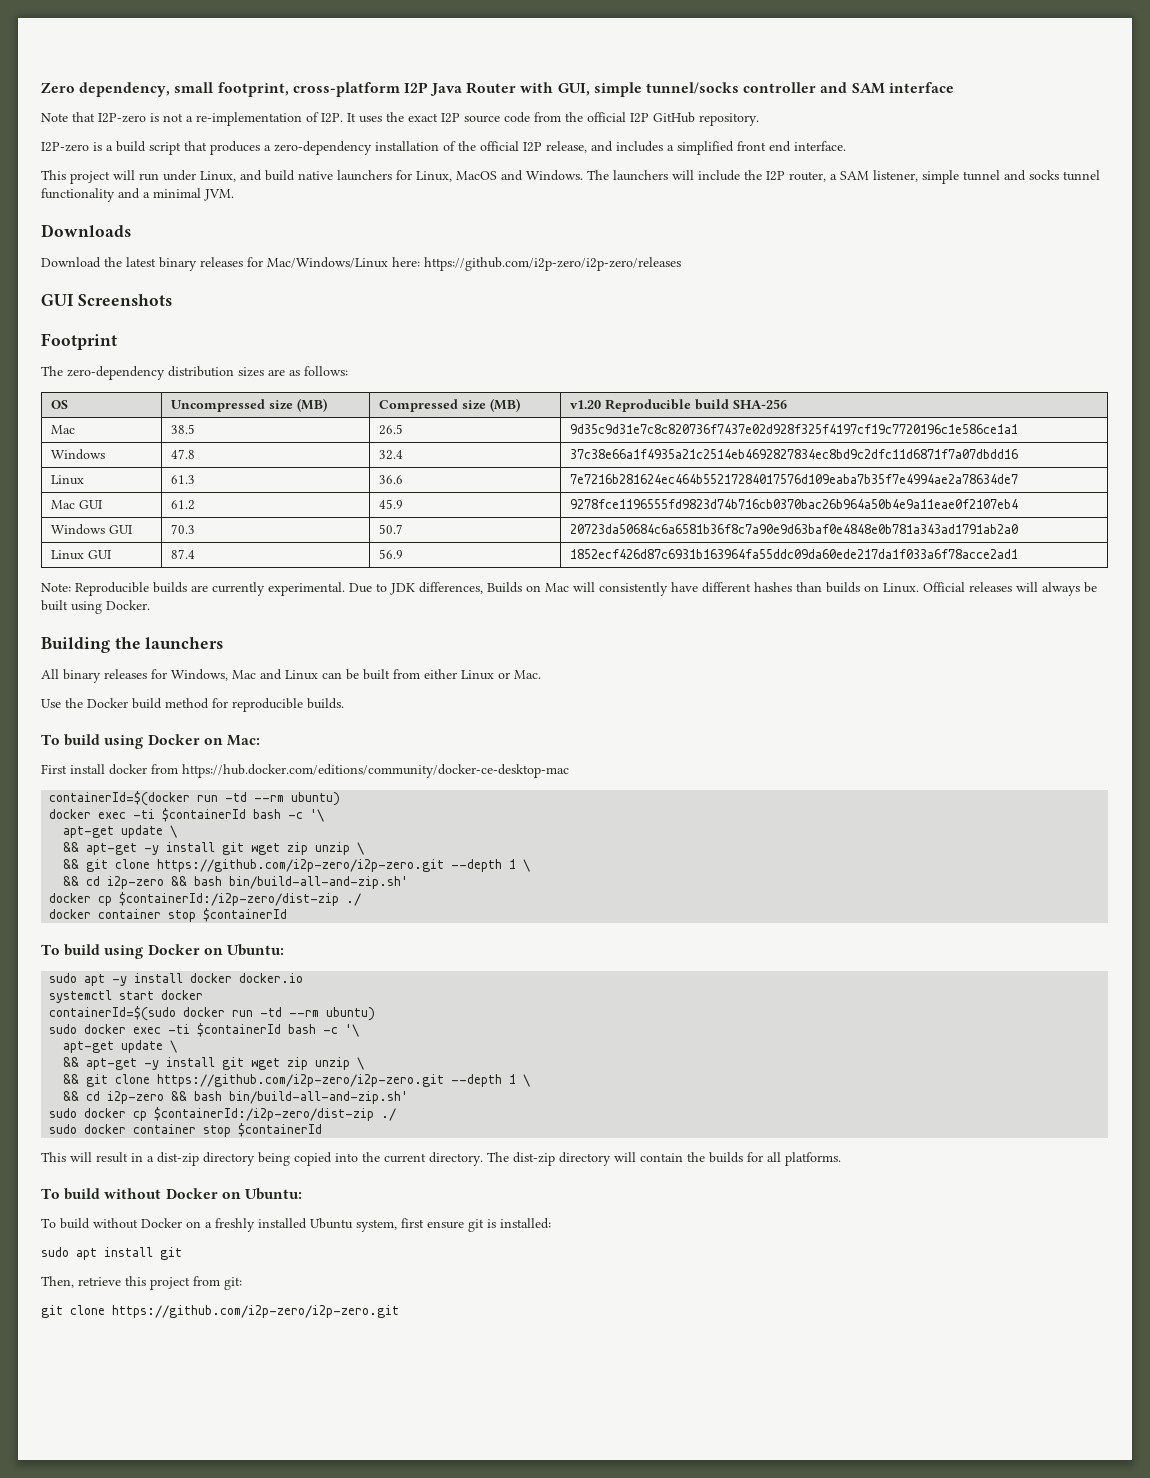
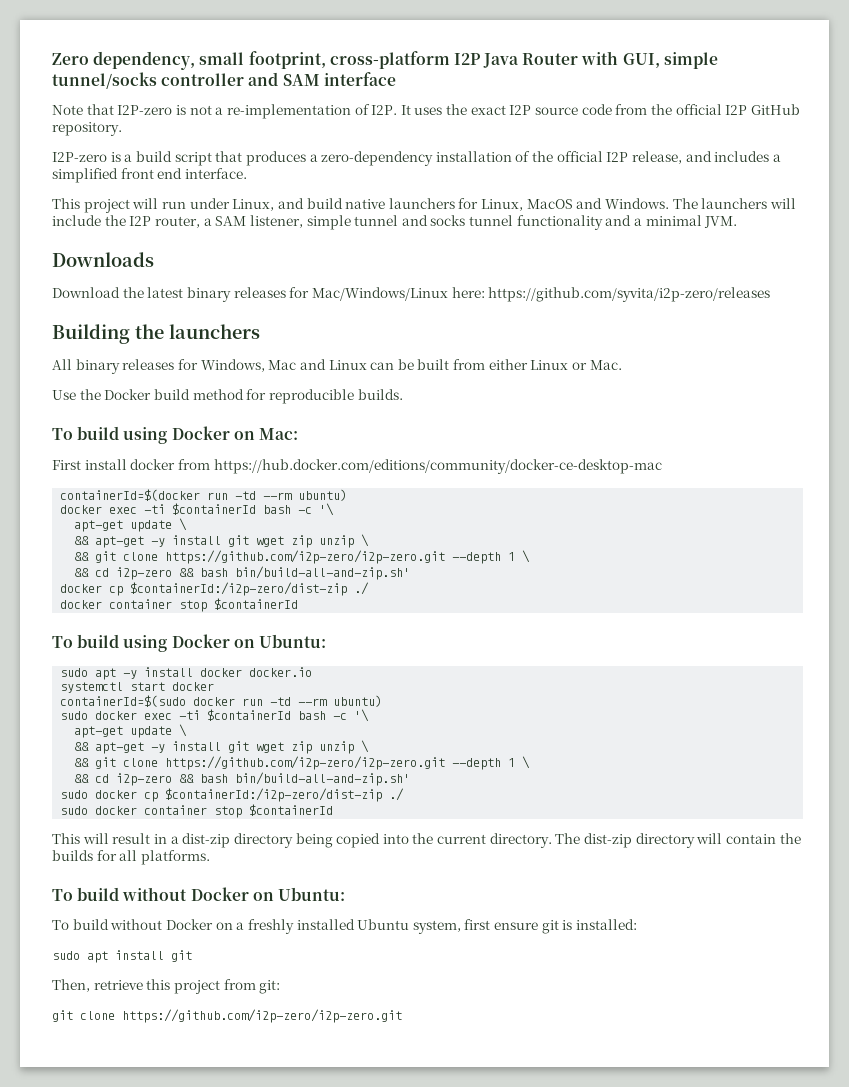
[424,257,681,271] [41,294,172,306] [41,333,117,350] [41,366,348,380] [51,400,69,409] [171,398,328,412] [379,398,521,412] [570,399,788,412] [51,425,76,434] [171,424,196,434] [379,424,404,435] [570,424,1019,434] [51,449,106,460] [171,449,196,459] [379,450,404,460] [570,449,1019,459] [51,475,85,485] [171,475,196,484] [379,475,404,484] [570,474,1019,484] [51,500,103,509] [171,500,196,510] [379,499,404,509] [570,499,1019,509] [51,524,133,535] [171,524,196,534] [379,524,404,534] [570,524,1019,534] [51,550,112,560] [171,549,196,559] [379,549,404,559] [570,549,1019,559] [41,582,1097,596] [41,600,150,614] https://github.com/i2p-zero/i2p-zero/releases // GUI Screenshots // Footprint // The zero-dependency distribution sizes are as follows: // OS | Uncompressed size (MB) | Compressed size (MB) | v1.20 Reproducible build SHA-256 // Mac | 38.5 | 26.5 | 9d35c9d31e7c8c820736f7437e02d928f325f4197cf19c7720196c1e586ce1a1 // Windows | 47.8 | 32.4 | 37c38e66a1f4935a21c2514eb4692827834ec8bd9c2dfc11d6871f7a07dbdd16 // Linux | 61.3 | 36.6 | 7e7216b281624ec464b55217284017576d109eaba7b35f7e4994ae2a78634de7 // Mac GUI | 61.2 | 45.9 | 9278fce1196555fd9823d74b716cb0370bac26b964a50b4e9a11eae0f2107eb4 // Windows GUI | 70.3 | 50.7 | 20723da50684c6a6581b36f8c7a90e9d63baf0e4848e0b781a343ad1791ab2a0 // Linux GUI | 87.4 | 56.9 | 1852ecf426d87c6931b163964fa55ddc09da60ede217da1f033a6f78acce2ad1 // Note: Reproducible builds are currently experimental. Due to JDK differences, Builds on Mac will consistently have different hashes than builds on Linux. Official releases will always be built using Docker. -> [488,287,771,302] https://github.com/syvita/i2p-zero/releases

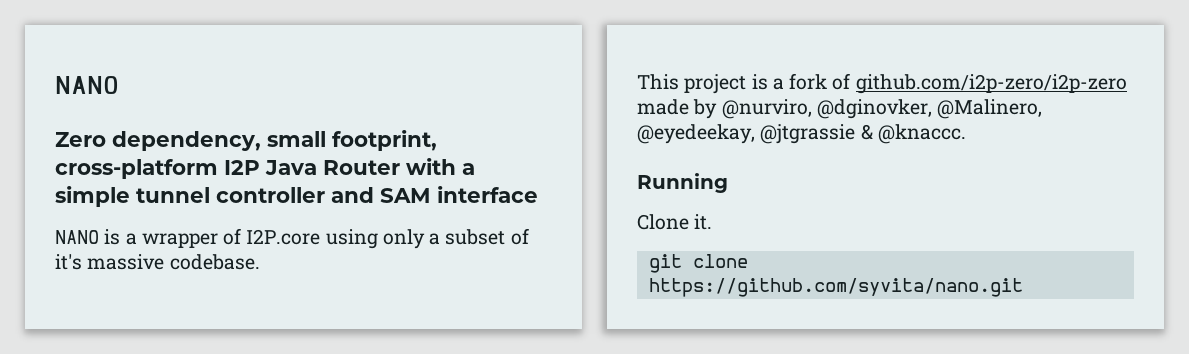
(52, 59) none -> [55,76,119,94] NANO //
[622,52,718,69] [52,72,157,89] GUI, simple tunnel/socks -> [462,163,475,175] [55,186,210,207] a simple tunnel
[52,104,800,119] [52,122,122,136] [52,151,781,166] [52,168,247,183] [52,198,796,213] [52,215,738,230] [52,252,154,267] [52,287,771,302] [52,324,260,344] [52,359,622,374] [52,389,403,404] [52,426,298,444] [52,459,662,474] [60,489,348,501] [60,503,335,516] [74,518,188,532] [74,534,370,548] [74,550,531,564] [74,566,411,580] [60,582,370,596] [60,598,299,612] [52,634,326,652] [60,667,313,680] [60,682,215,693] [60,695,383,707] [60,709,370,722] [74,724,188,738] [74,740,370,754] [74,756,531,770] [74,772,411,786] [60,788,405,802] [60,804,334,818] [52,833,801,848] [52,850,210,865] [52,887,345,901] [52,919,638,934] [52,950,192,963] [52,979,281,994] [52,1009,402,1023] Note that I2P-zero is not a re-implementation of I2P. It uses the exact I2P source code from the official I2P GitHub repository. // I2P-zero is a build script that produces a zero-dependency installation of the official I2P release, and includes a simplified front end interface. // This project will run under Linux, and build native launchers for Linux, MacOS and Windows. The launchers will include the I2P router, a SAM listener, simple tunnel and socks tunnel functionality and a minimal JVM. // Downloads // Download the latest binary releases for Mac/Windows/Linux here: https://github.com/syvita/i2p-zero/releases // Building the launchers // All binary releases for Windows, Mac and Linux can be built from either Linux or Mac. // Use the Docker build method for reproducible builds. // To build using Docker on Mac: // First install docker from https://hub.docker.com/editions/community/docker-ce-desktop-mac // containerId=$(docker run -td --rm ubuntu) // docker exec -ti $containerId bash -c '\ // apt-get update \ // && apt-get -y install git wget zip unzip \ // && git clone https://github.com/i2p-zero/i2p-zero.git --depth 1 \ // && cd i2p-zero && bash bin/build-all-and-zip.sh' // docker cp $containerId:/i2p-zero/dist-zip ./ // docker container stop $containerId // To build using Docker on Ubuntu: // sudo apt -y install docker docker.io // systemctl start docker // containerId=$(sudo docker run -td --rm ubuntu) // sudo docker exec -ti $containerId bash -c '\ // apt-get update \ // && apt-get -y install git wget zip unzip \ // && git clone https://github.com/i2p-zero/i2p-zero.git --depth 1 \ // && cd i2p-zero && bash bin/build-all-and-zip.sh' // sudo docker cp $containerId:/i2p-zero/dist-zip ./ // sudo docker container stop $containerId // This will result in a dist-zip directory being copied into the current directory. The dist-zip directory will contain the builds for all platforms. // To build without Docker on Ubuntu: // To build without Docker on a freshly installed Ubuntu system, first ensure git is installed: // sudo apt install git // Then, retrieve this project from git: // git clone https://github.com/i2p-zero/i2p-zero.git -> [55,228,529,249] [55,254,260,270] [637,73,1127,94] [637,99,1043,119] [637,124,966,144] [637,173,728,193] [637,214,713,230] [648,254,748,273] [648,278,1023,297] NANO is a wrapper of I2P.core using only a subset of it's massive codebase. // This project is a fork of github.com/i2p-zero/i2p-zero made by @nurviro, @dginovker, @Malinero, @eyedeekay, @jtgrassie & @knaccc. // Running // Clone it. // git clone https://github.com/syvita/nano.git

